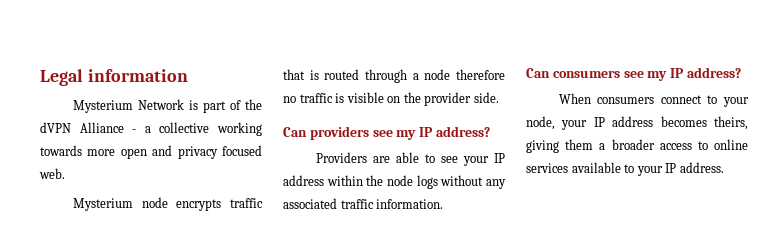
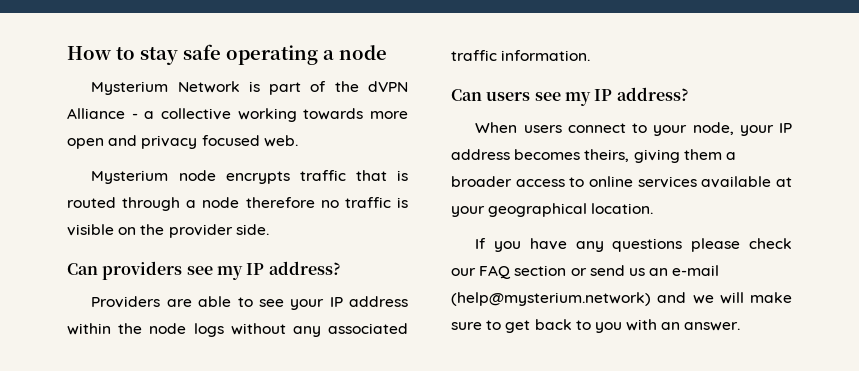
[40,69,188,86] Legal information -> [67,44,387,65] How to stay safe operating a node
[552,70,620,78] consumers -> [486,91,531,101] users
[597,97,655,104] consumers -> [523,125,562,133] users
[624,162,724,176] to your IP address. -> [776,177,792,187] [451,203,654,217] [475,238,792,252] [451,265,720,279] [451,292,792,306] [451,319,741,333] at your geographical location. // If you have any questions please check our FAQ section or send us an e-mail (help@mysterium.network) and we will make sure to get back to you with an answer.

